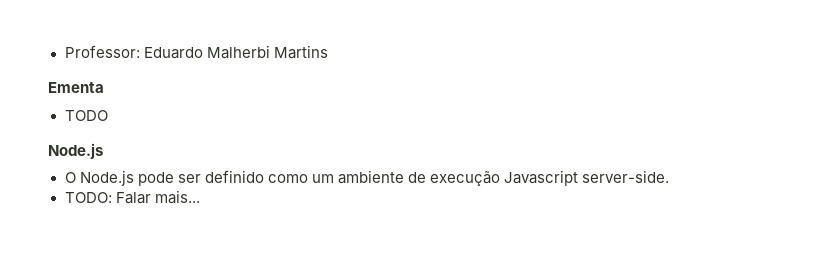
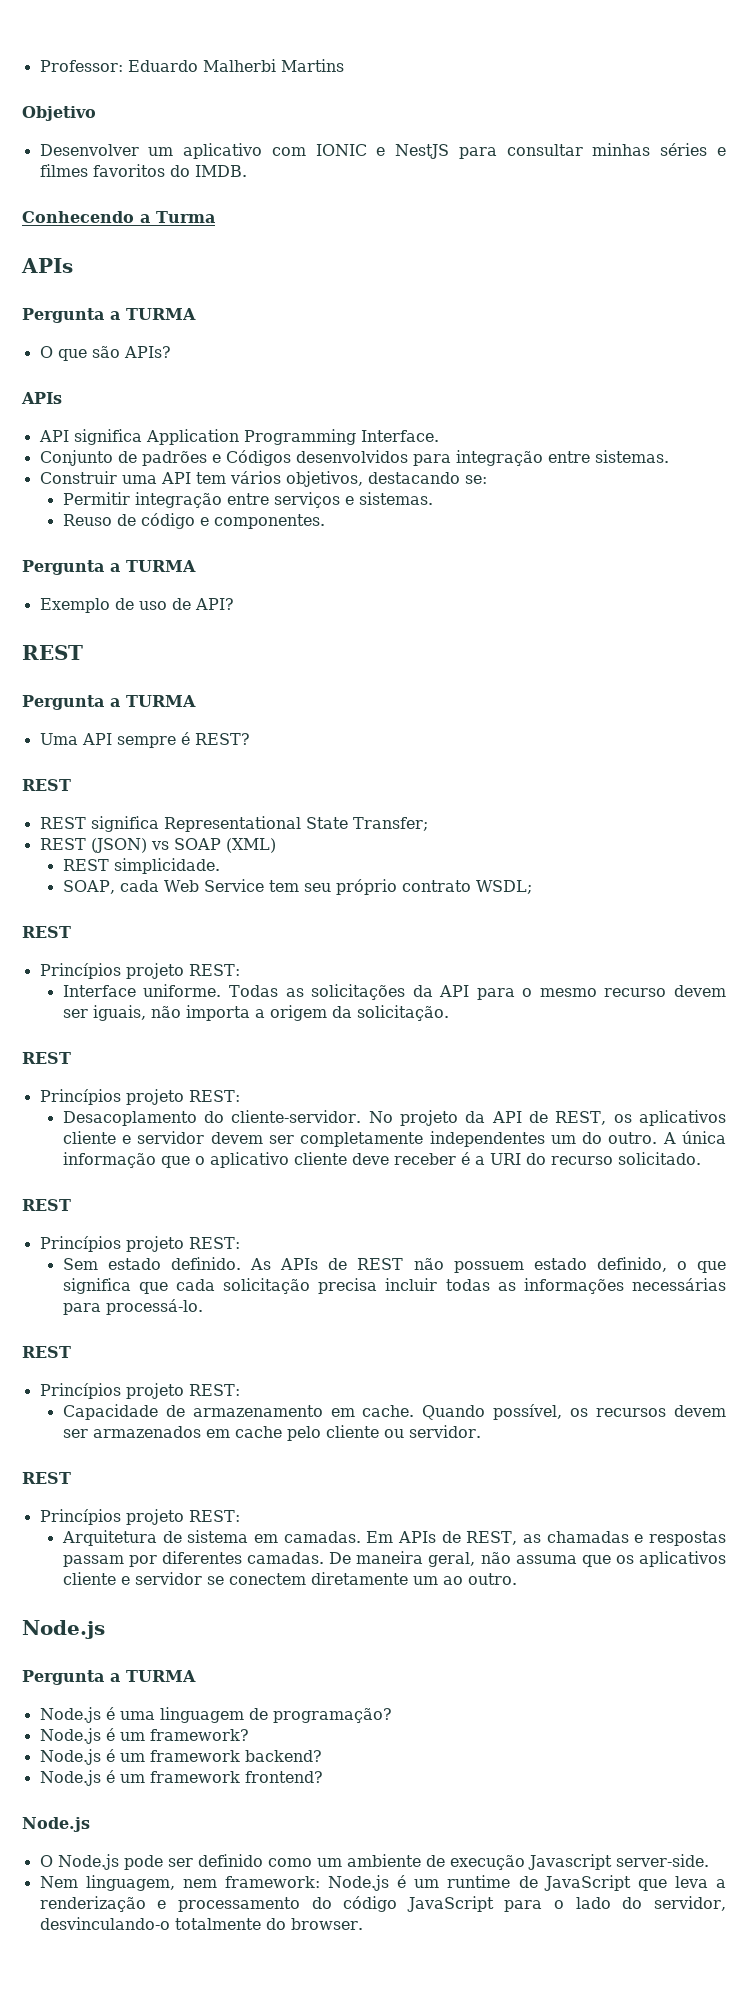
[48,82,104,93] [64,110,108,121] Ementa // TODO -> [22,106,96,121] [39,143,726,159] [39,164,247,177] [22,211,215,223] [21,258,73,273] [22,308,196,323] [39,346,171,361] [21,392,62,404] [38,429,439,445] [39,450,669,466] [39,471,487,487] [62,492,433,508] [62,513,325,529] [22,560,196,575] [39,598,234,613] [22,645,83,660] [22,695,196,710] [39,732,250,748] [22,779,71,791] [39,816,428,832] [39,838,276,853] [62,858,220,874] [62,879,532,895] [22,926,71,938] [39,963,240,979] [62,984,727,1000] [62,1005,449,1021] [22,1052,71,1064] [39,1089,240,1105] [62,1110,726,1126] [62,1131,726,1147] [62,1152,701,1168] [22,1199,71,1211] [39,1236,240,1252] [62,1257,727,1273] [62,1278,726,1294] [62,1299,203,1315] [22,1346,71,1358] [39,1383,240,1399] [62,1404,726,1420] [62,1425,481,1441] [22,1472,71,1484] [39,1509,240,1525] [61,1530,727,1546] [62,1551,726,1567] [62,1572,517,1585] [22,1620,105,1639] [22,1670,196,1685] [39,1707,392,1723] [39,1728,249,1744] [39,1749,322,1765] [39,1770,323,1786] Objetivo // Desenvolver um aplicativo com IONIC e NestJS para consultar minhas séries e filmes favoritos do IMDB. // Conhecendo a Turma // APIs // Pergunta a TURMA // O que são APIs? // APIs // API significa Application Programming Interface. // Conjunto de padrões e Códigos desenvolvidos para integração entre sistemas. // Construir uma API tem vários objetivos, destacando se: // Permitir integração entre serviços e sistemas. // Reuso de código e componentes. // Pergunta a TURMA // Exemplo de uso de API? // REST // Pergunta a TURMA // Uma API sempre é REST? // REST // REST significa Representational State Transfer; // REST (JSON) vs SOAP (XML) // REST simplicidade. // SOAP, cada Web Service tem seu próprio contrato WSDL; // REST // Princípios projeto REST: // Interface uniforme. Todas as solicitações da API para o mesmo recurso devem ser iguais, não importa a origem da solicitação. // REST // Princípios projeto REST: // Desacoplamento do cliente-servidor. No projeto da API de REST, os aplicativos cliente e servidor devem ser completamente independentes um do outro. A única informação que o aplicativo cliente deve receber é a URI do recurso solicitado. // REST // Princípios projeto REST: // Sem estado definido. As APIs de REST não possuem estado definido, o que significa que cada solicitação precisa incluir todas as informações necessárias para processá-lo. // REST // Princípios projeto REST: // Capacidade de armazenamento em cache. Quando possível, os recursos devem ser armazenados em cache pelo cliente ou servidor. // REST // Princípios projeto REST: // Arquitetura de sistema em camadas. Em APIs de REST, as chamadas e respostas passam por diferentes camadas. De maneira geral, não assuma que os aplicativos cliente e servidor se conectem diretamente um ao outro. // Node.js // Pergunta a TURMA // Node.js é uma linguagem de programação? // Node.js é um framework? // Node.js é um framework backend? // Node.js é um framework frontend?
[64,190,200,204] TODO: Falar mais... -> [39,1875,727,1891] [39,1896,727,1912] [39,1917,363,1930] Nem linguagem, nem framework: Node.js é um runtime de JavaScript que leva a renderização e processamento do código JavaScript para o lado do servidor, desvinculando-o totalmente do browser.

